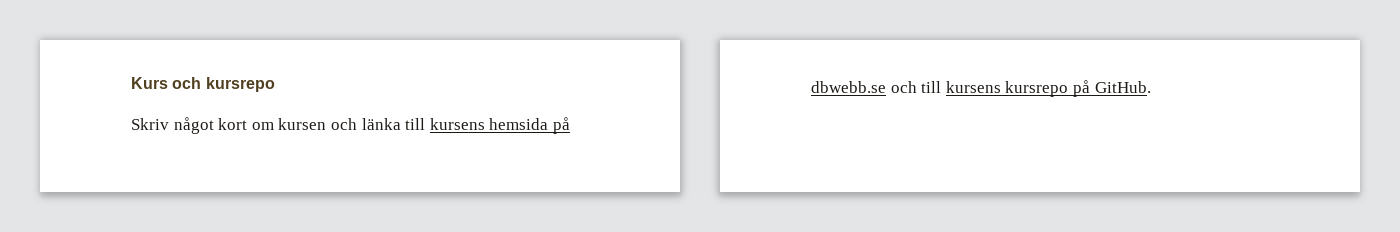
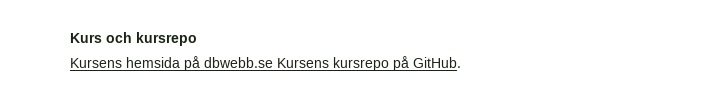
[131,117,570,134] [811,81,1001,93] Skriv något kort om kursen och länka till kursens hemsida på dbwebb.se och till kursens -> [70,56,329,71] Kursens hemsida på dbwebb.se Kursens

